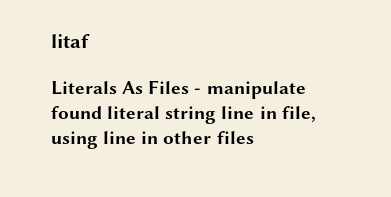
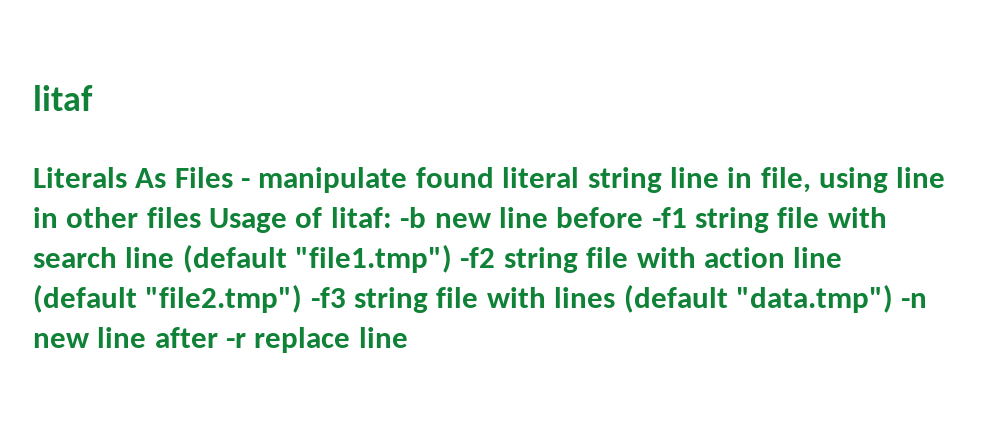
(254, 137) none -> [209,207,887,233] [33,244,843,273] [33,284,928,313] [33,327,408,353] Usage of litaf: -b new line before -f1 string file with search line (default "file1.tmp") -f2 string file with action line (default "file2.tmp") -f3 string file with lines (default "data.tmp") -n new line after -r replace line

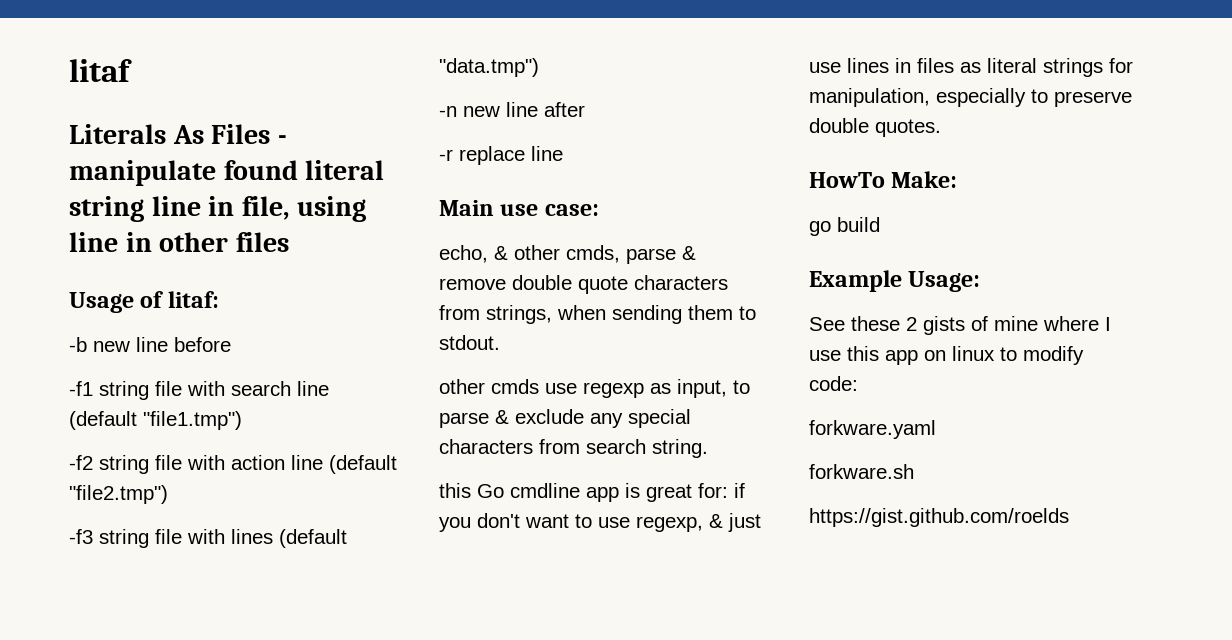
(201, 217) none -> (289, 242) //
(392, 217) none -> (219, 299) //
(644, 217) none -> (231, 344) //
(453, 258) none -> (242, 420) //
(303, 298) none -> (168, 494) //
(893, 298) none -> (539, 67) //
(218, 337) none -> (585, 109) //
(408, 337) none -> [439,200,599,216] [439,245,696,264] [439,275,728,294] [439,305,756,324] [439,335,500,350] [439,379,750,398] [439,409,691,428] [439,439,708,458] [439,483,745,502] [439,513,761,532] [809,58,1133,77] [809,88,1132,107] [809,118,941,137] [809,171,958,188] [809,217,880,236] [809,270,981,292] [809,316,1111,335] [809,346,1084,365] [809,376,858,391] [809,420,936,439] [809,464,914,479] [809,508,1069,527] // Main use case: // echo, & other cmds, parse & remove double quote characters from strings, when sending them to stdout. // other cmds use regexp as input, to parse & exclude any special characters from search string. // this Go cmdline app is great for: if you don't want to use regexp, & just use lines in files as literal strings for manipulation, especially to preserve double quotes. // HowTo Make: // go build // Example Usage: // See these 2 gists of mine where I use this app on linux to modify code: // forkware.yaml // forkware.sh // https://gist.github.com/roelds

